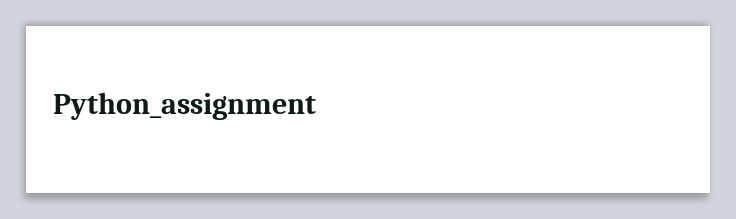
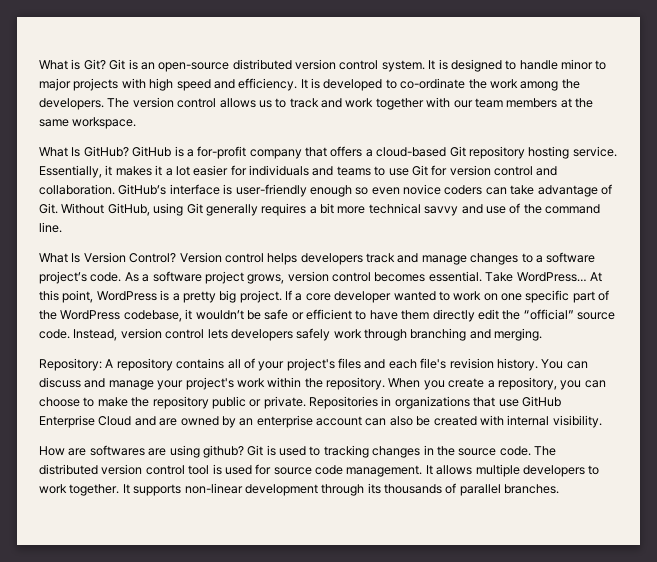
[53,92,316,120] Python_assignment -> [39,59,607,72] [39,78,580,91] [39,97,593,110] [39,117,137,129] [39,146,617,159] [39,165,558,178] [39,184,612,197] [39,203,600,216] [39,222,62,233] [39,252,596,265] [39,271,602,284] [39,290,610,303] [39,309,615,322] [39,328,543,341] [39,358,588,371] [39,377,606,390] [39,396,561,409] [39,415,602,428] [39,445,556,458] [39,464,600,477] [39,483,560,496] What is Git? Git is an open-source distributed version control system. It is designed to handle minor to major projects with high speed and efficiency. It is developed to co-ordinate the work among the developers. The version control allows us to track and work together with our team members at the same workspace. // What Is GitHub? GitHub is a for-profit company that offers a cloud-based Git repository hosting service. Essentially, it makes it a lot easier for individuals and teams to use Git for version control and collaboration. GitHub’s interface is user-friendly enough so even novice coders can take advantage of Git. Without GitHub, using Git generally requires a bit more technical savvy and use of the command line. // What Is Version Control? Version control helps developers track and manage changes to a software project’s code. As a software project grows, version control becomes essential. Take WordPress… At this point, WordPress is a pretty big project. If a core developer wanted to work on one specific part of the WordPress codebase, it wouldn’t be safe or efficient to have them directly edit the “official” source code. Instead, version control lets developers safely work through branching and merging. // Repository: A repository contains all of your project's files and each file's revision history. You can discuss and manage your project's work within the repository. When you create a repository, you can choose to make the repository public or private. Repositories in organizations that use GitHub Enterprise Cloud and are owned by an enterprise account can also be created with internal visibility. // How are softwares are using github? Git is used to tracking changes in the source code. The distributed version control tool is used for source code management. It allows multiple developers to work together. It supports non-linear development through its thousands of parallel branches.

